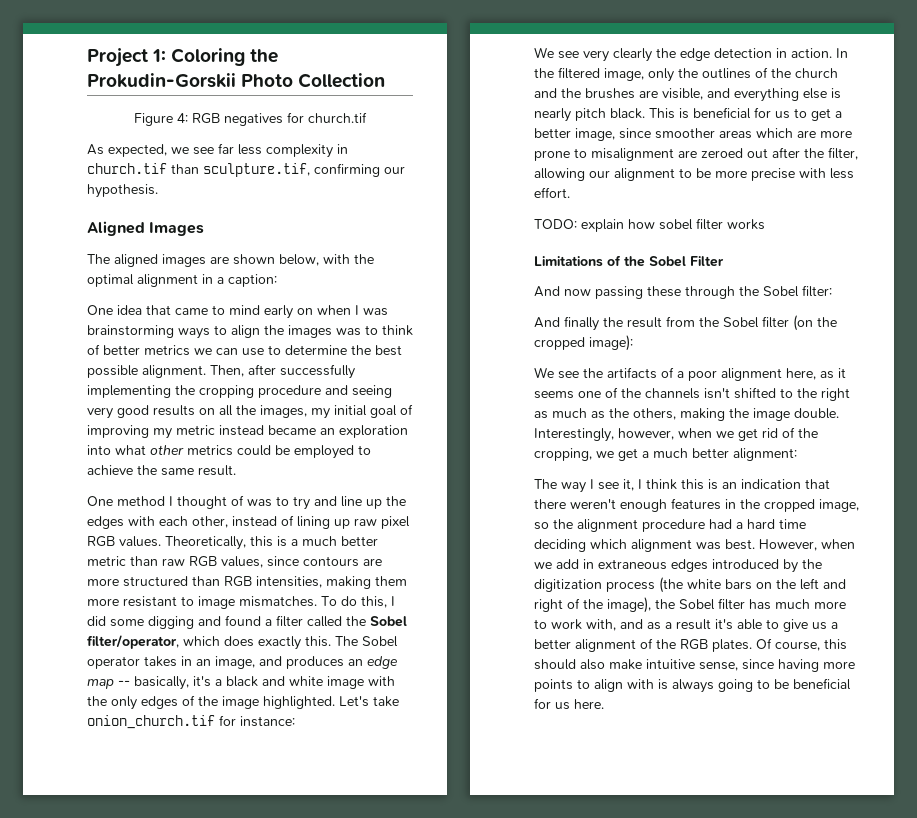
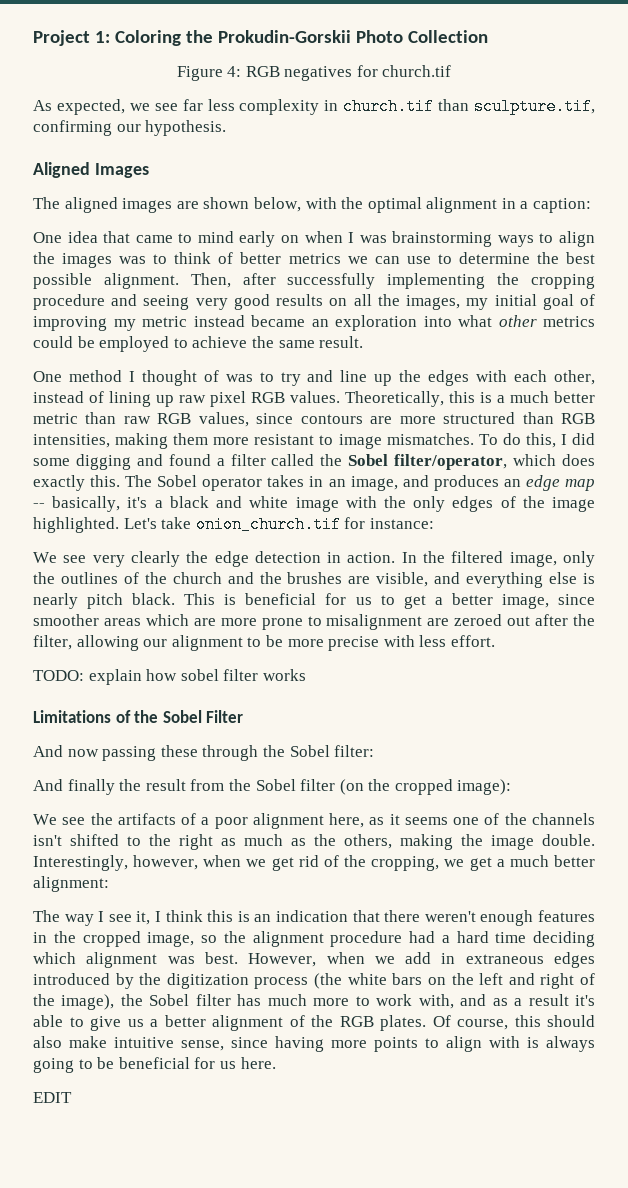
(604, 704) none -> [33,1092,72,1103] // EDIT

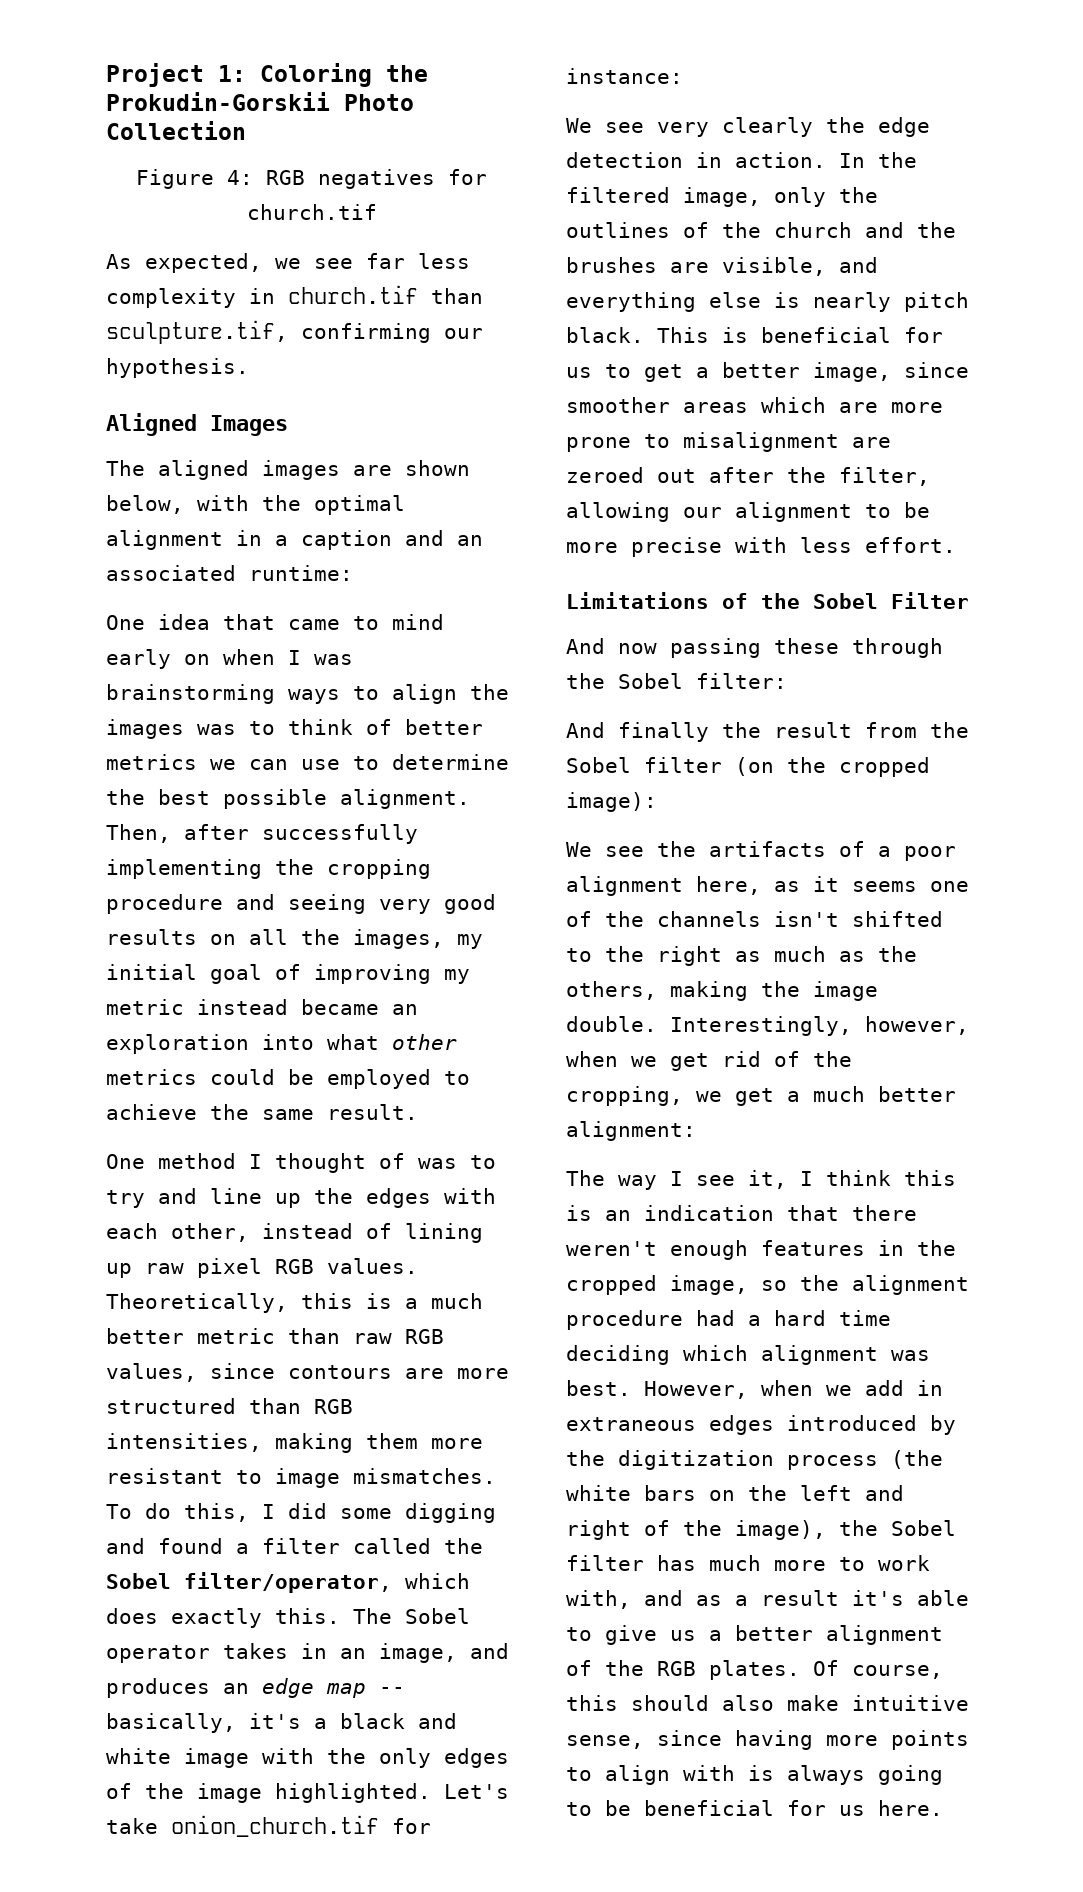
[533,198,592,213] caption: -> [301,530,483,550] [106,565,353,581] caption and an associated runtime:
[33,669,306,685] // TODO: explain how sobel filter works -> (956, 545) none
[33,1092,72,1103] // EDIT -> (943, 1808) none

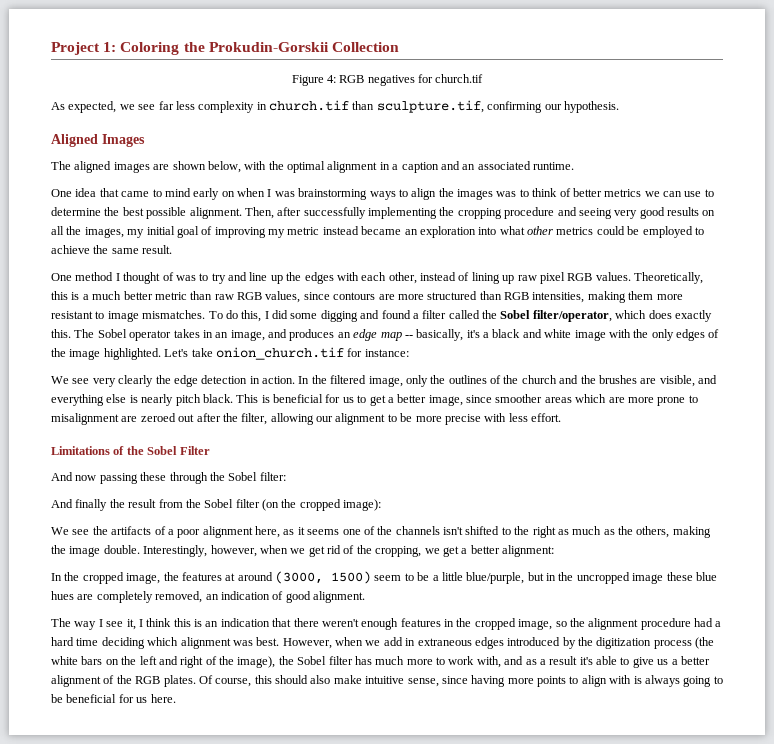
[344,94,414,111] Photo -> (329, 47) none
[249,565,353,581] runtime: -> [533,162,574,170] runtime.
[813,1086,865,1102] much -> (468, 551) none
(696, 1131) none -> [51,571,717,584] [51,591,365,603] // In the cropped image, the features at around (3000, 1500) seem to be a little blue/purple, but in the uncropped image these blue hues are completely removed, an indication of good alignment.

